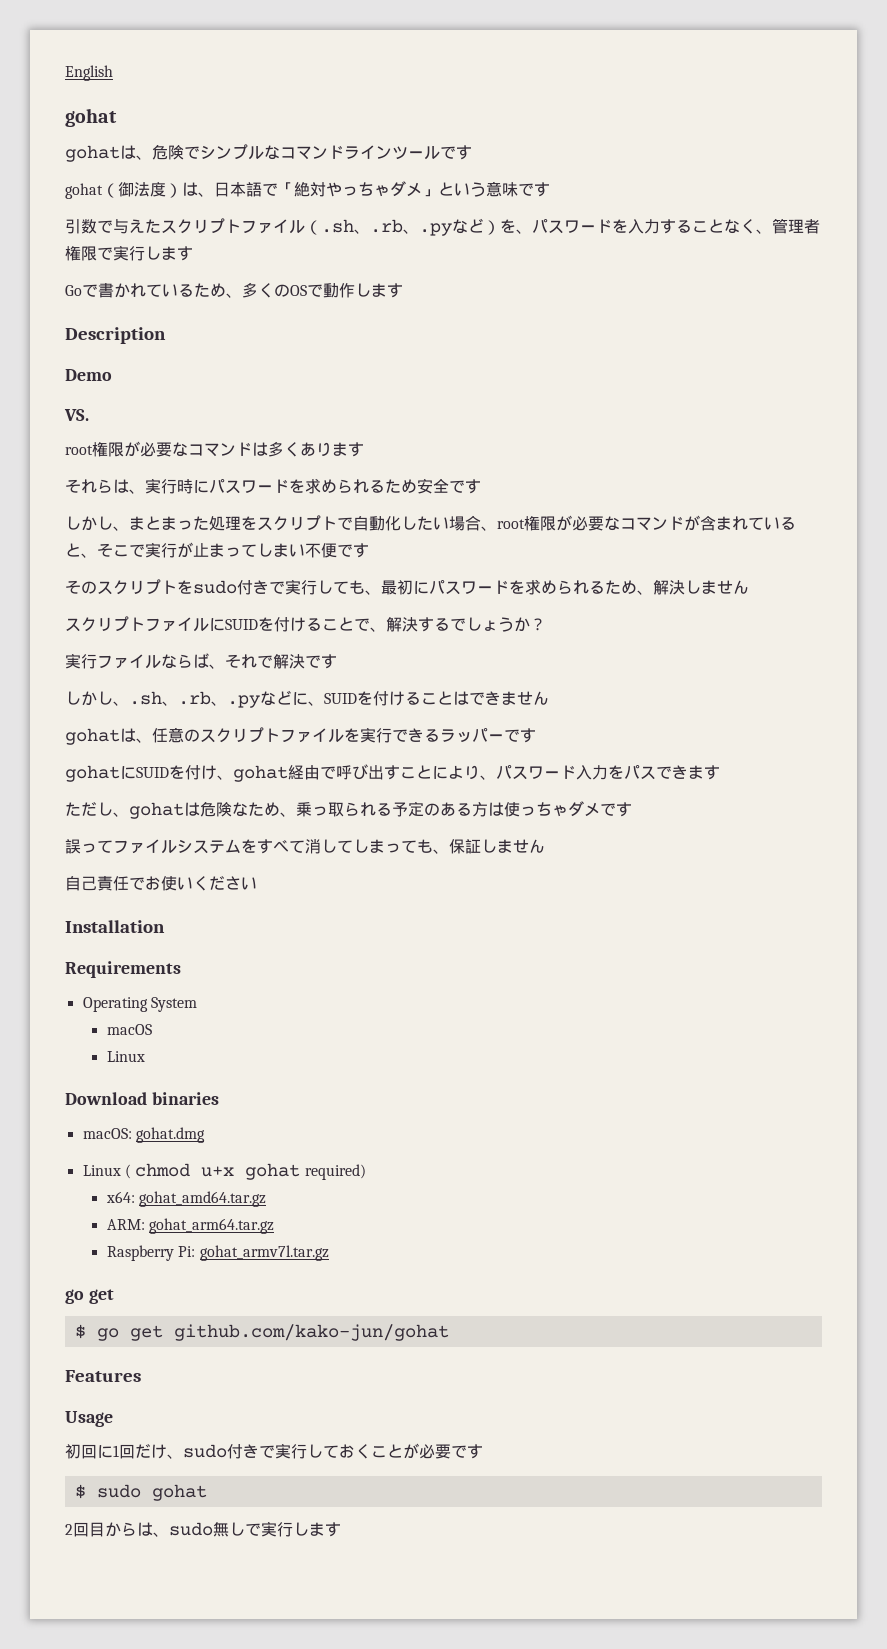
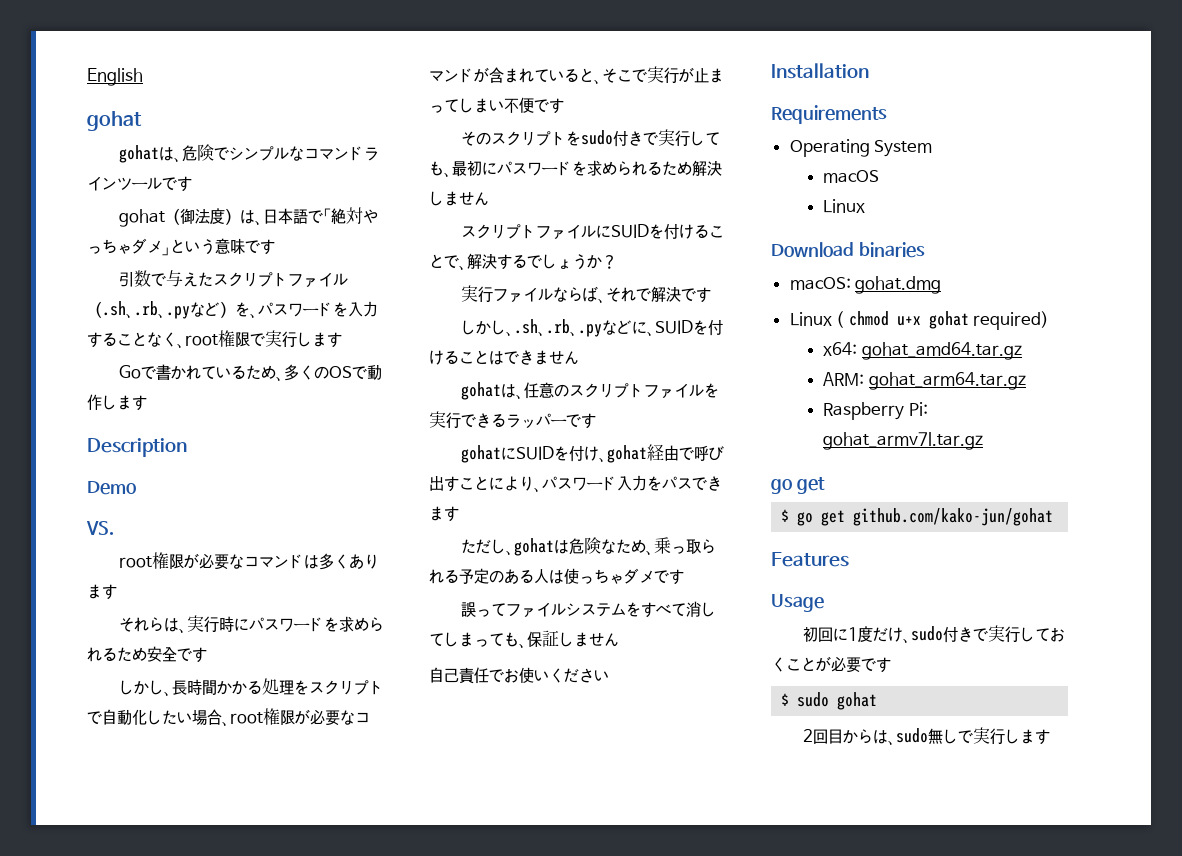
[772,218,820,234] 管理者 -> [185,334,218,346] root
[129,516,209,530] まとまった -> [171,679,262,695] 長時間かかる
[637,590,653,595] 、 -> (692, 168) none
[472,802,488,817] 方 -> [534,569,549,584] 人
[119,1444,135,1459] 回 -> [857,626,873,643] 度

